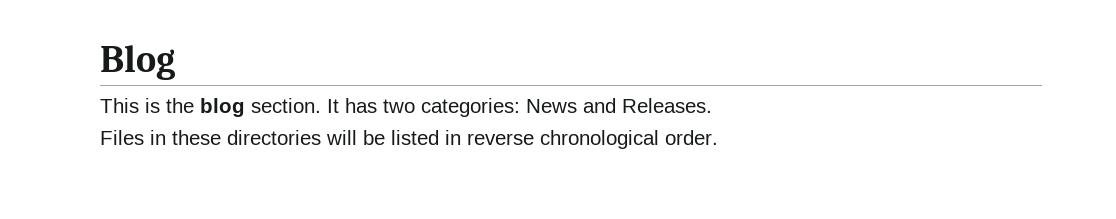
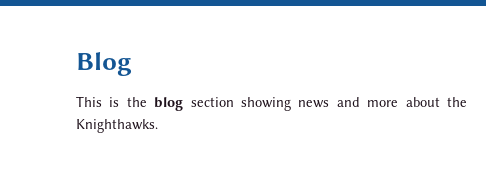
[251,98,712,117] [100,130,718,149] section. It has two categories: News and Releases. // Files in these directories will be listed in reverse chronological order. -> [190,97,467,111] [76,119,158,133] section showing news and more about the Knighthawks.

